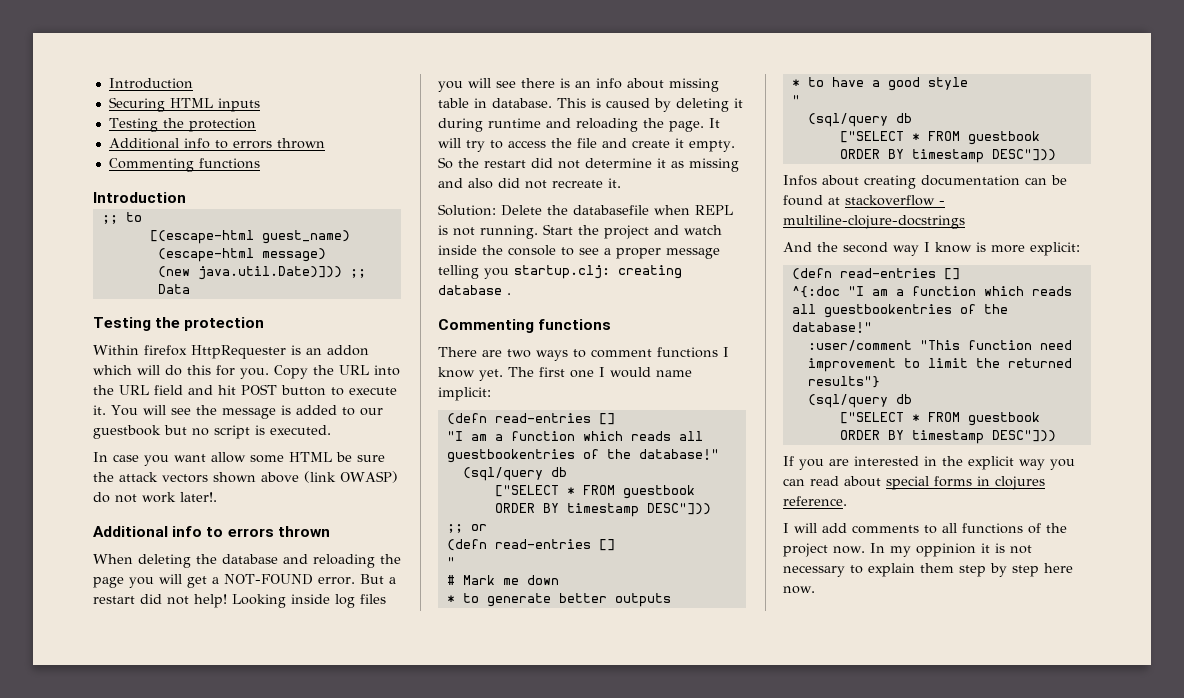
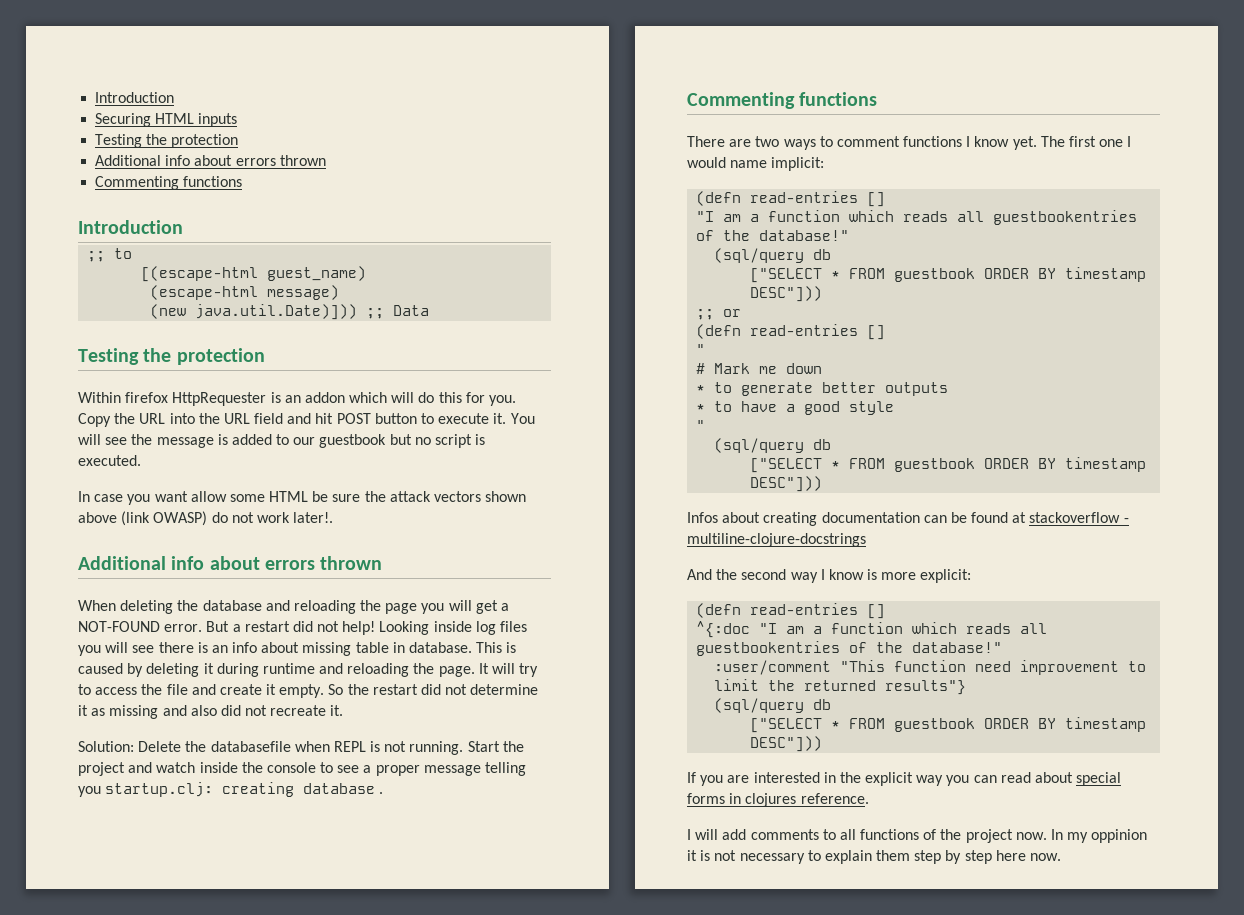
[214,140,228,149] to -> [194,155,233,166] about
[206,527,224,537] to -> [209,556,260,570] about

